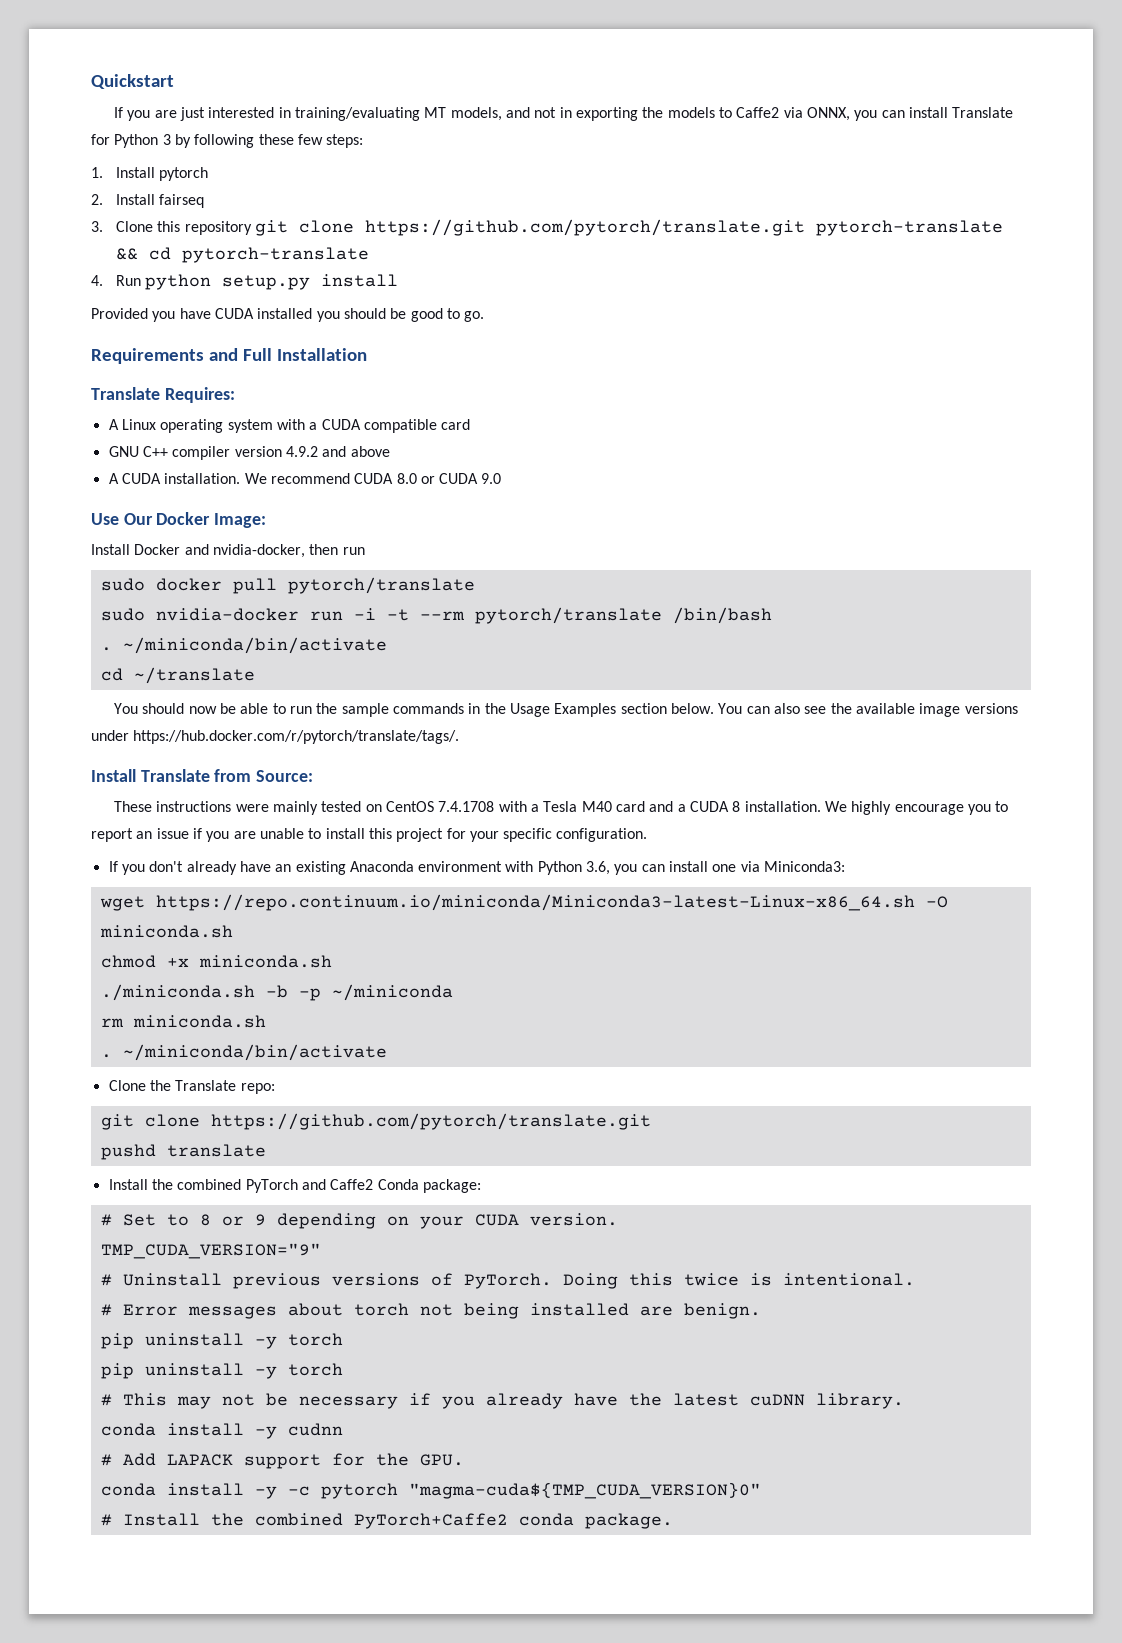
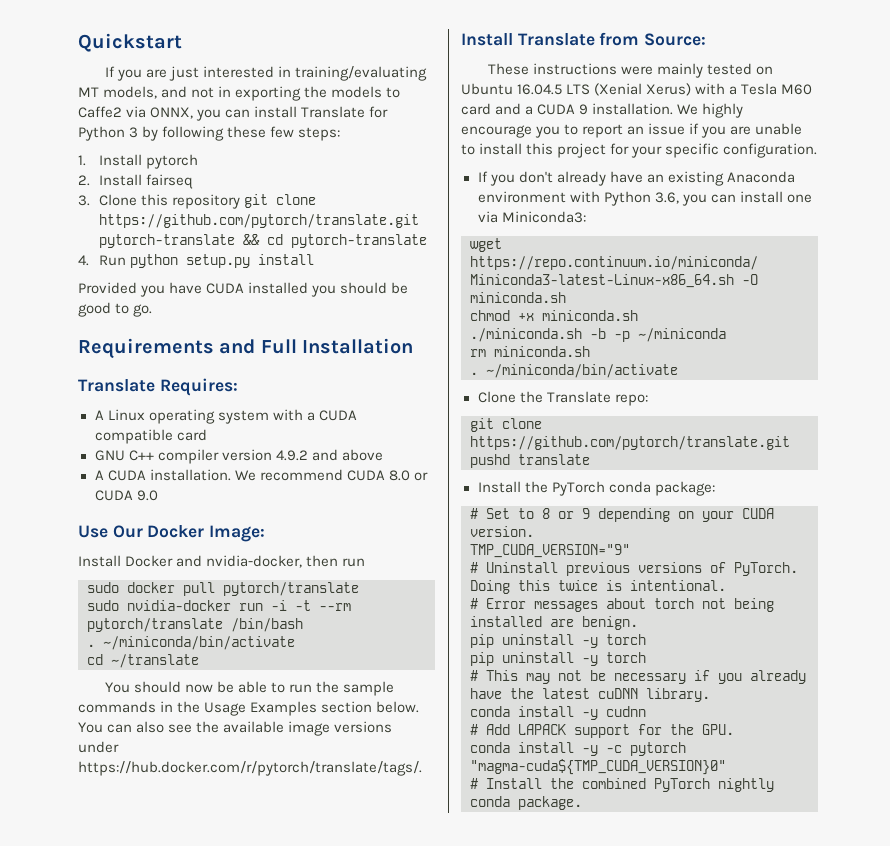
[386,801,495,812] CentOS 7.4.1708 -> [461,83,692,96] Ubuntu 16.04.5 LTS (Xenial Xerus)
[581,801,612,812] M40 -> [781,84,813,95] M60
[732,801,741,812] 8 -> [579,104,589,115] 9
[177,1179,419,1193] combined PyTorch and Caffe2 Conda -> [551,481,651,496] PyTorch conda
[353,1513,508,1529] PyTorch+Caffe2 -> [654,778,774,792] PyTorch nightly

